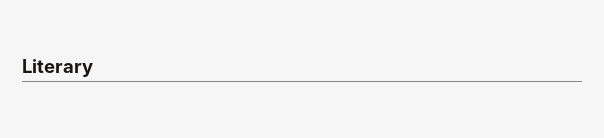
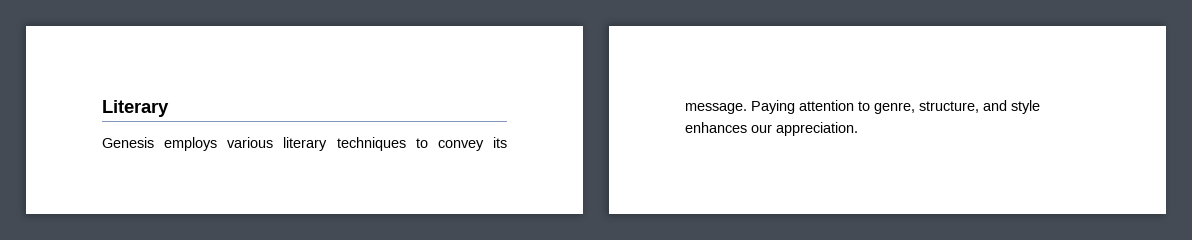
(93, 68) none -> [102,137,508,151] [685,100,1040,114] [685,122,858,136] // Genesis employs various literary techniques to convey its message. Paying attention to genre, structure, and style enhances our appreciation.

